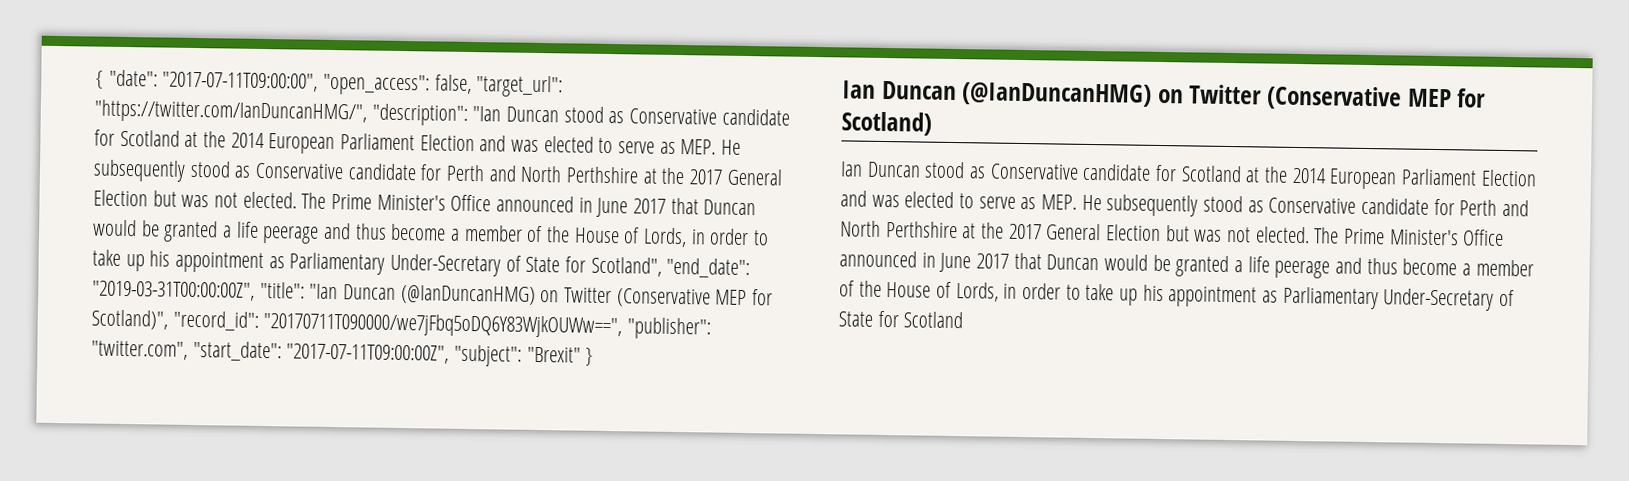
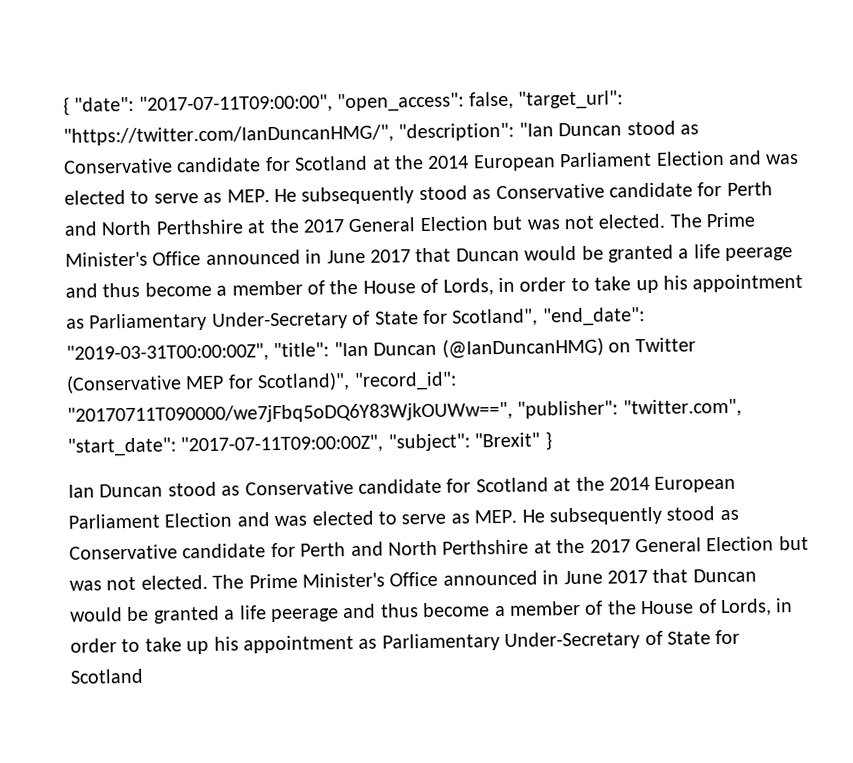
[842,80,1487,111] [841,111,932,136] // Ian Duncan (@IanDuncanHMG) on Twitter (Conservative MEP for Scotland) -> (552, 441) none

